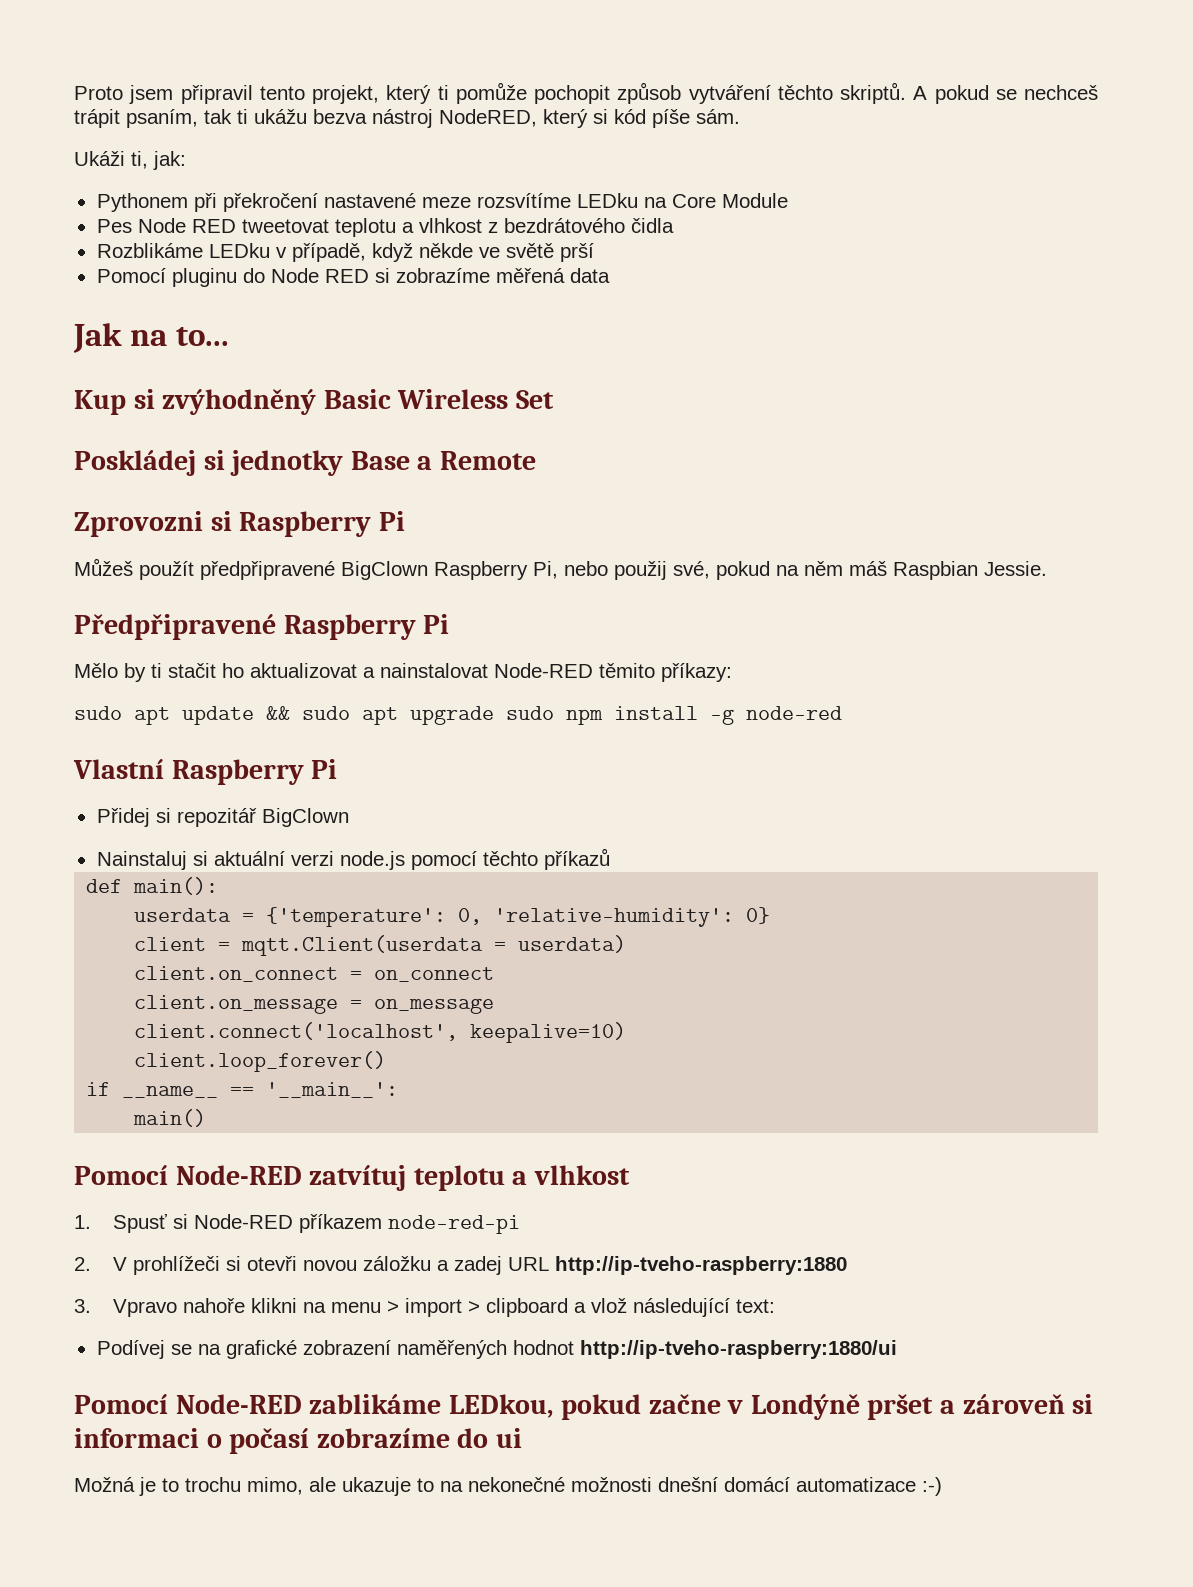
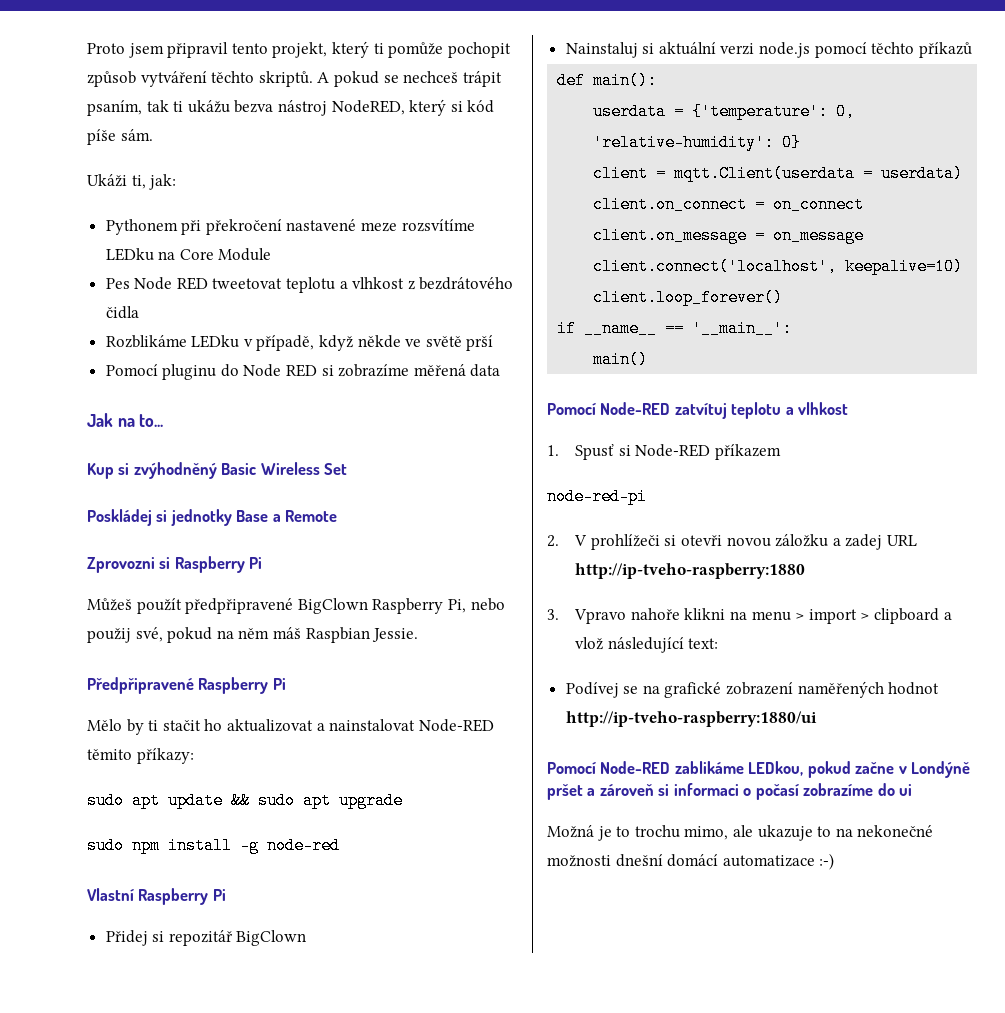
(494, 715) none -> (403, 800) //
(383, 1223) none -> (782, 452) //

